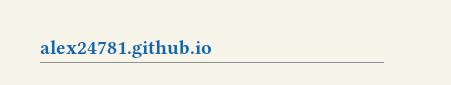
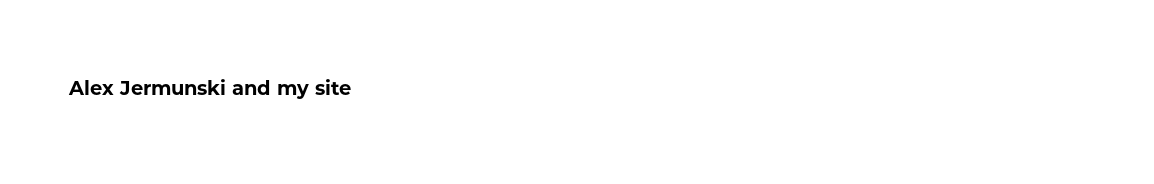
[40,40,212,58] alex24781.github.io -> [68,79,351,99] Alex Jermunski and my site

